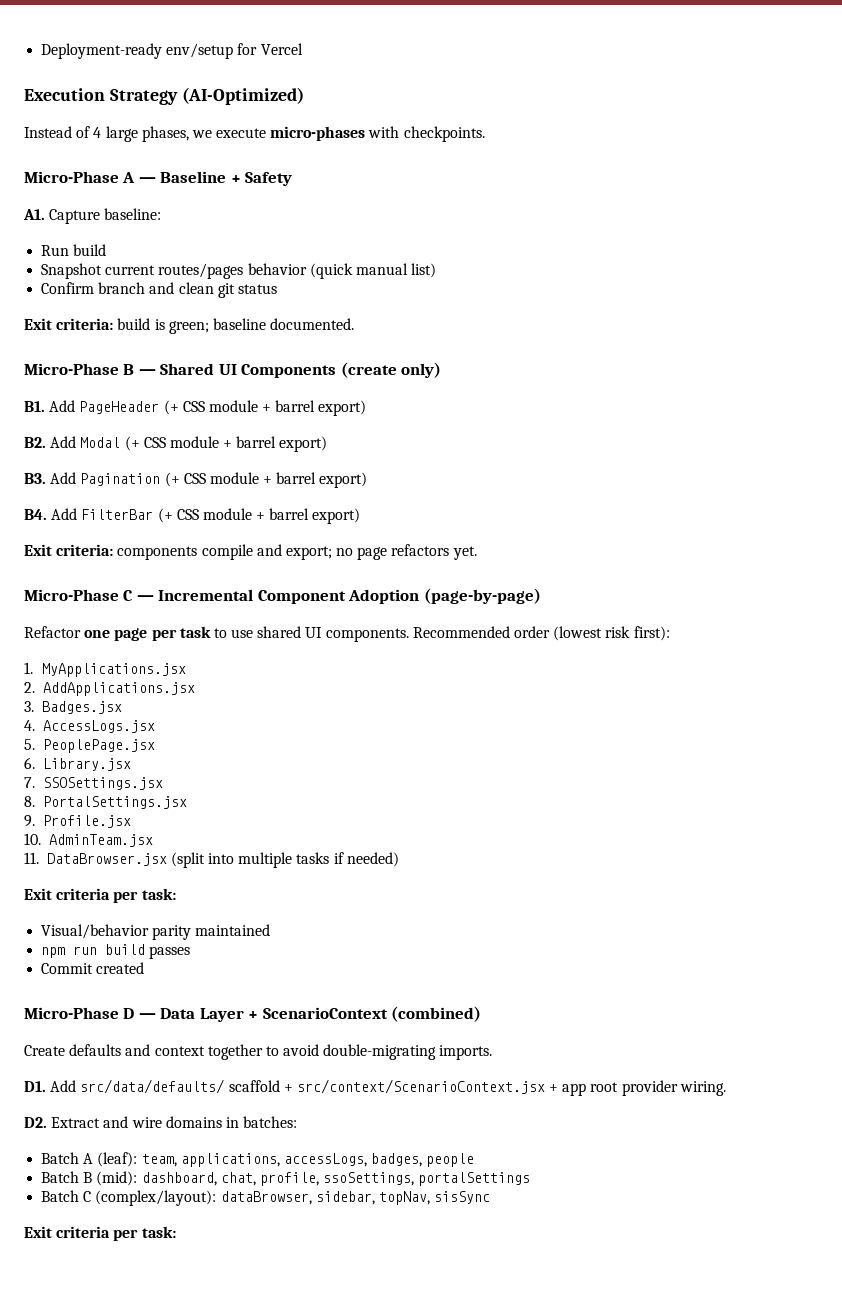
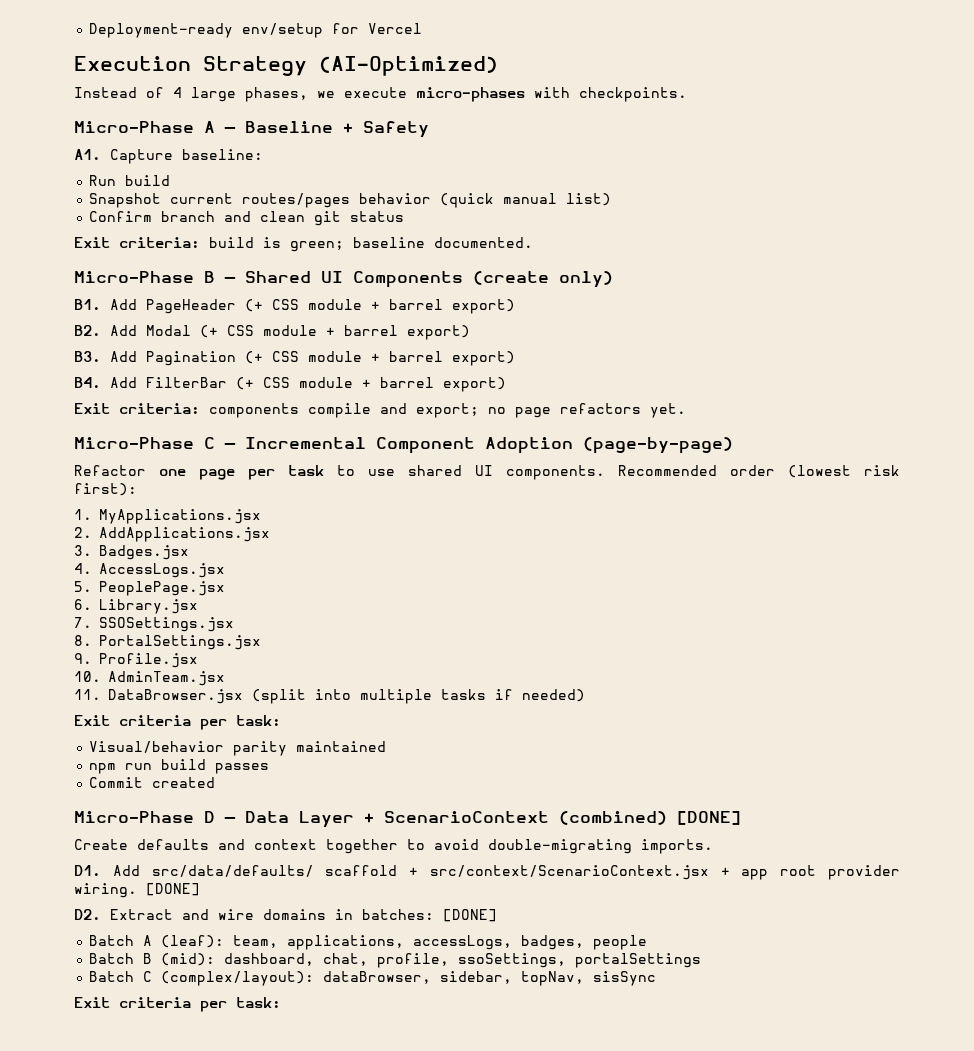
(482, 1014) none -> [677,811,741,825] [DONE]
(726, 1088) none -> [146,883,200,896] [DONE]
(298, 1122) none -> [443,909,497,922] [DONE]

